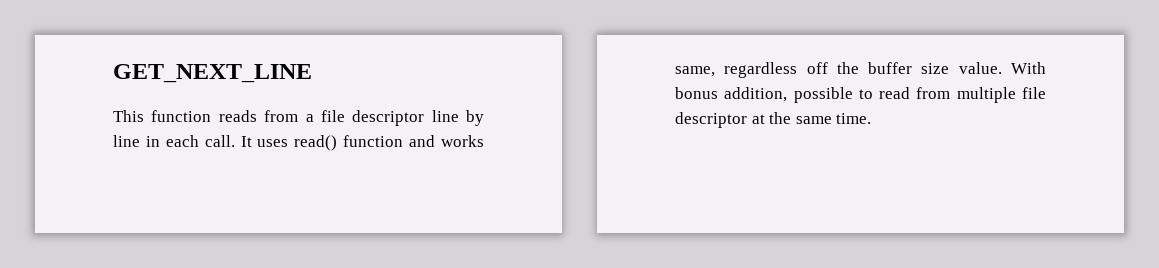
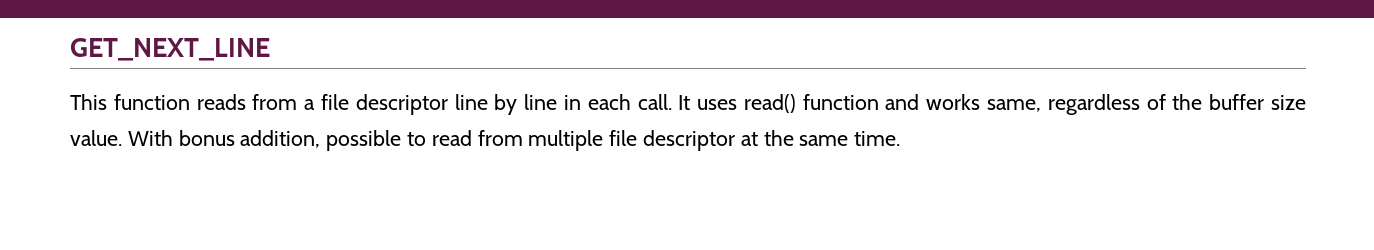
[806,62,828,74] off -> [1146,94,1166,110] of

